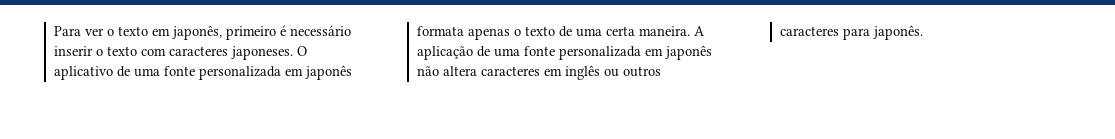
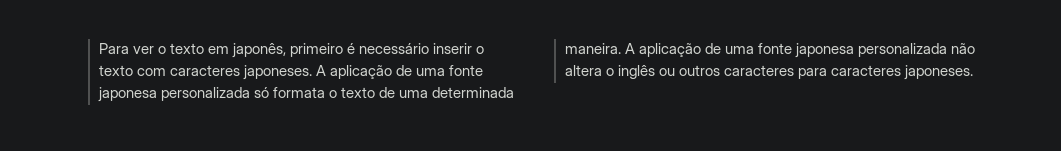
[297,46,308,56] [54,65,353,80] [417,26,511,40] O aplicativo de uma fonte personalizada em japonês formata apenas -> [315,65,483,79] [97,87,325,102] A aplicação de uma fonte japonesa personalizada só formata
[606,26,636,36] certa -> [431,87,514,98] determinada
[559,45,713,60] [417,66,563,76] personalizada em japonês não altera caracteres em -> [794,43,975,58] [564,65,614,76] japonesa personalizada não altera o
[873,25,924,40] japonês. -> [830,65,973,80] caracteres japoneses.

